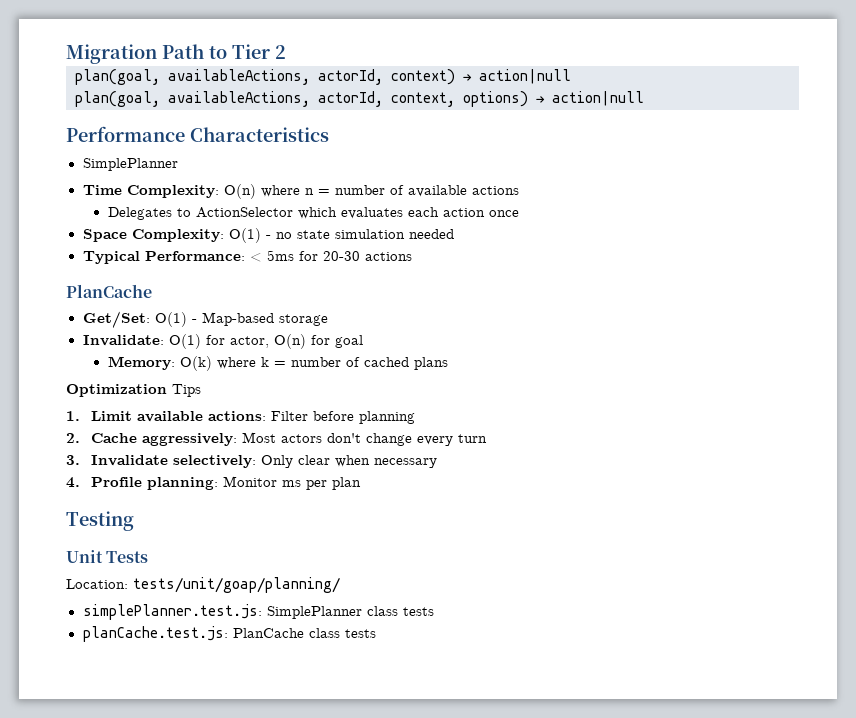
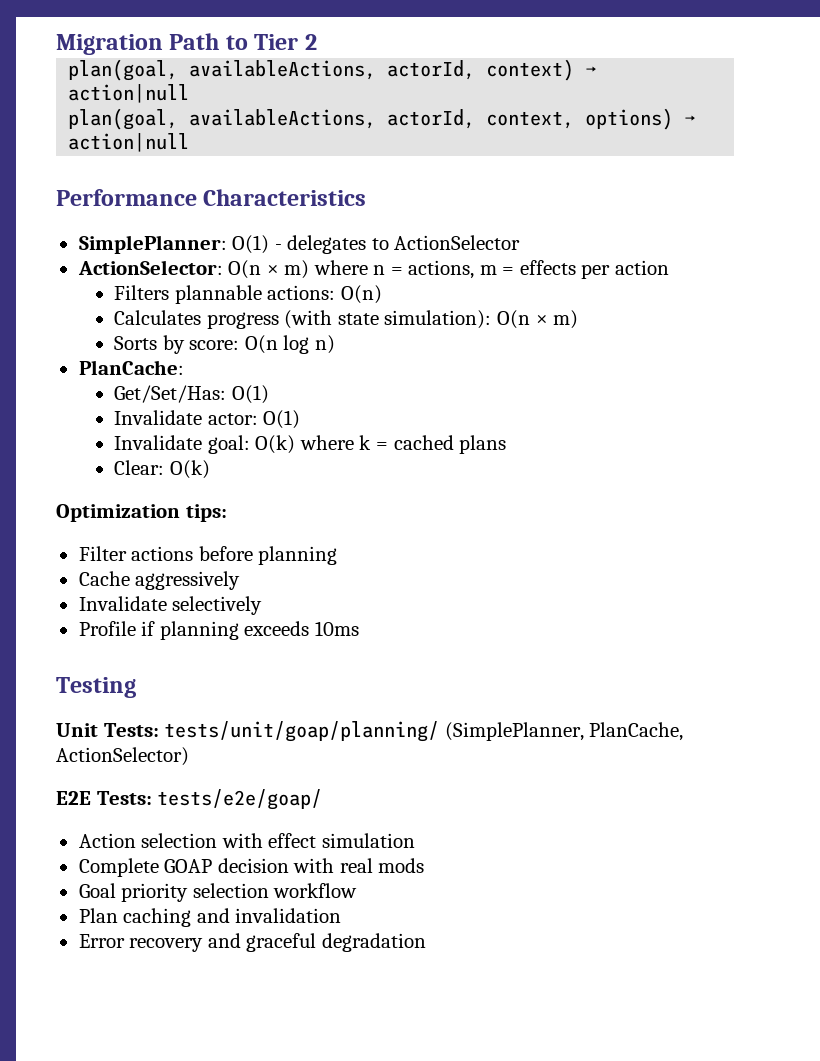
[82,158,178,171] [82,184,519,199] [107,207,519,220] [82,228,454,243] [82,250,412,264] [66,284,152,298] [82,311,328,328] [82,334,363,349] [107,356,175,370] SimplePlanner // Time Complexity: O(n) where n = number of available actions // Delegates to ActionSelector which evaluates each action once // Space Complexity: O(1) - no state simulation needed // Typical Performance: < 5ms for 20-30 actions // PlanCache // Get/Set: O(1) - Map-based storage // Invalidate: O(1) for actor, O(n) for goal // Memory: -> [78,235,521,254] [77,260,669,279] [114,285,382,304] [114,310,579,329] [114,335,335,354] [78,360,184,375] [114,385,269,404] [114,410,301,429] [114,435,250,454] SimplePlanner: O(1) - delegates to ActionSelector // ActionSelector: O(n × m) where n = actions, m = effects per action // Filters plannable actions: O(n) // Calculates progress (with state simulation): O(n × m) // Sorts by score: O(n log n) // PlanCache: // Get/Set/Has: O(1) // Invalidate actor: O(1) // Invalidate goal:
[290,357,360,367] number of -> (388, 446) none
(448, 363) none -> [114,460,210,479] // Clear: O(k)
[172,384,201,397] [66,411,416,424] [66,432,488,446] [66,455,438,468] [66,476,362,490] [66,511,134,531] [66,550,149,563] [66,577,340,593] [82,604,434,620] [82,626,376,642] Tips // 1. Limit available actions: Filter before planning // 2. Cache aggressively: Most actors don't change every turn // 3. Invalidate selectively: Only clear when necessary // 4. Profile planning: Monitor ms per plan // Testing // Unit Tests // Location: tests/unit/goap/planning/ // simplePlanner.test.js: SimplePlanner class tests // planCache.test.js: PlanCache class tests -> [185,504,227,522] [78,546,338,565] [78,571,241,590] [78,596,263,615] [78,621,359,640] [56,677,136,698] [56,721,684,742] [56,747,189,766] [56,789,323,810] [78,833,415,848] [78,858,425,877] [78,883,358,902] [78,908,342,927] [78,933,426,952] tips: // Filter actions before planning // Cache aggressively // Invalidate selectively // Profile if planning exceeds 10ms // Testing // Unit Tests: tests/unit/goap/planning/ (SimplePlanner, PlanCache, ActionSelector) // E2E Tests: tests/e2e/goap/ // Action selection with effect simulation // Complete GOAP decision with real mods // Goal priority selection workflow // Plan caching and invalidation // Error recovery and graceful degradation

